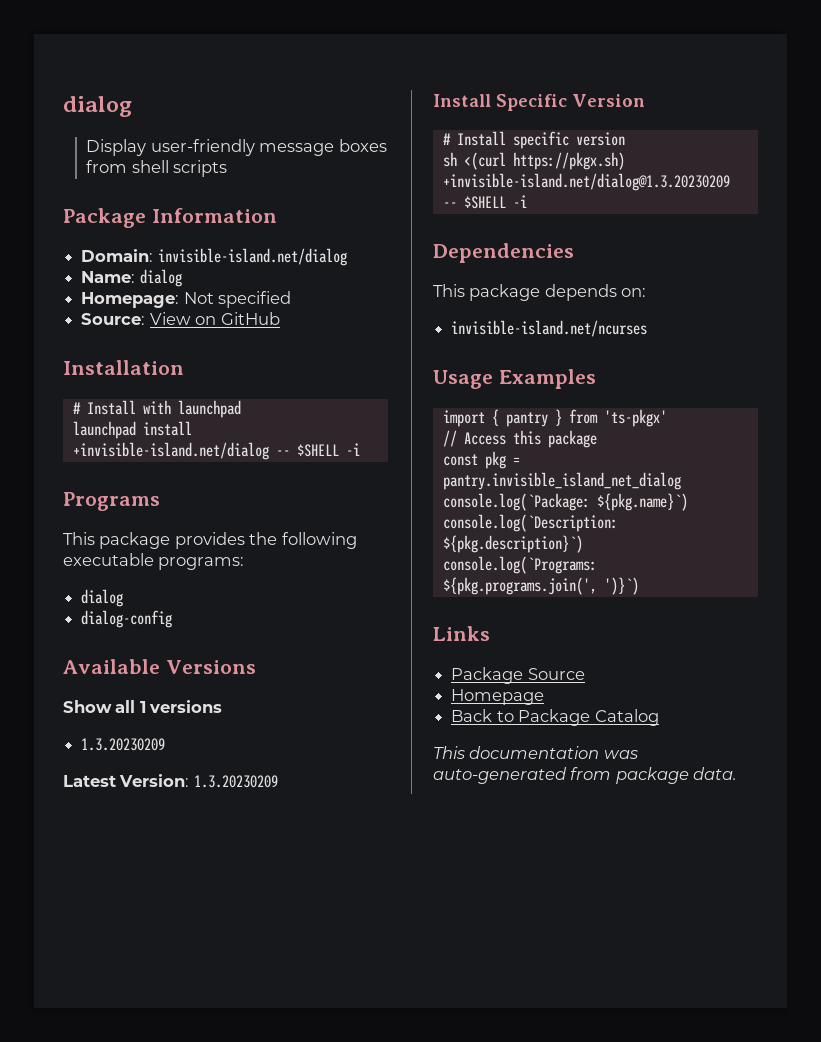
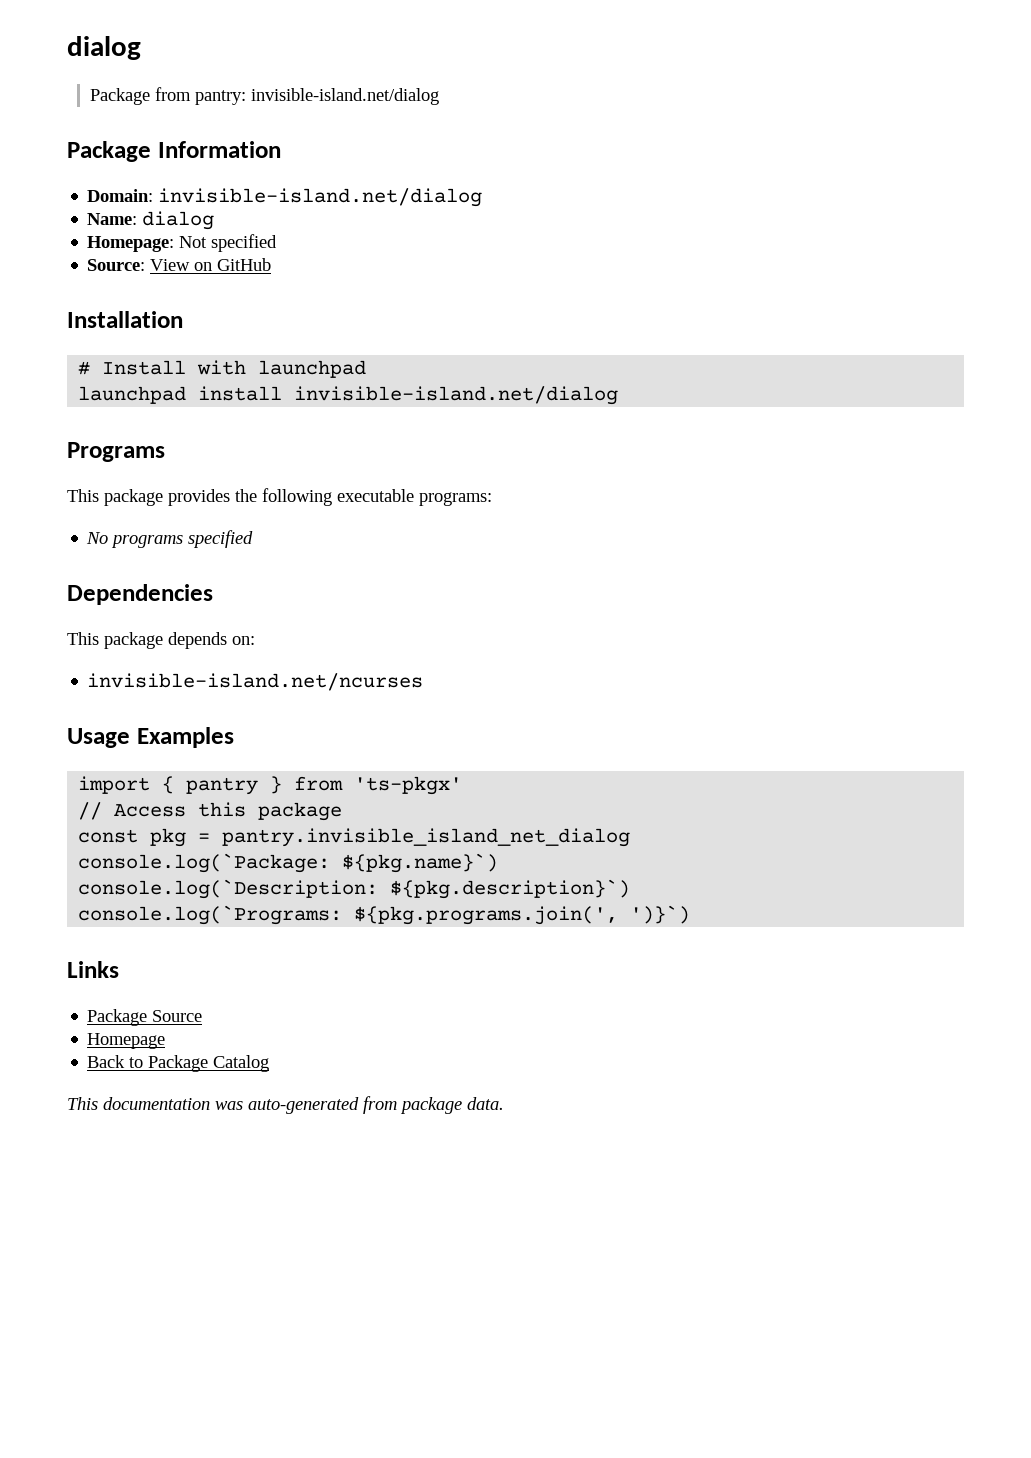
[63,96,132,117] [86,139,387,156] [86,160,228,177] dialog // Display user-friendly message boxes from shell scripts -> [67,36,141,60] [90,87,440,105] dialog // Package from pantry: invisible-island.net/dialog
[72,442,360,460] +invisible-island.net/dialog -- $SHELL -i -> [294,386,619,405] invisible-island.net/dialog
[81,589,124,607] [81,610,173,628] [63,659,256,674] [63,700,223,713] [81,738,166,751] [63,774,278,788] [433,94,645,111] [442,131,625,149] [442,152,625,170] [442,173,730,191] [442,195,527,209] dialog // dialog-config // Available Versions // Show all 1 versions // 1.3.20230209 // Latest Version: 1.3.20230209 // Install Specific Version // # Install specific version // sh <(curl https://pkgx.sh) +invisible-island.net/dialog@1.3.20230209 -- $SHELL -i -> [86,530,254,548] No programs specified

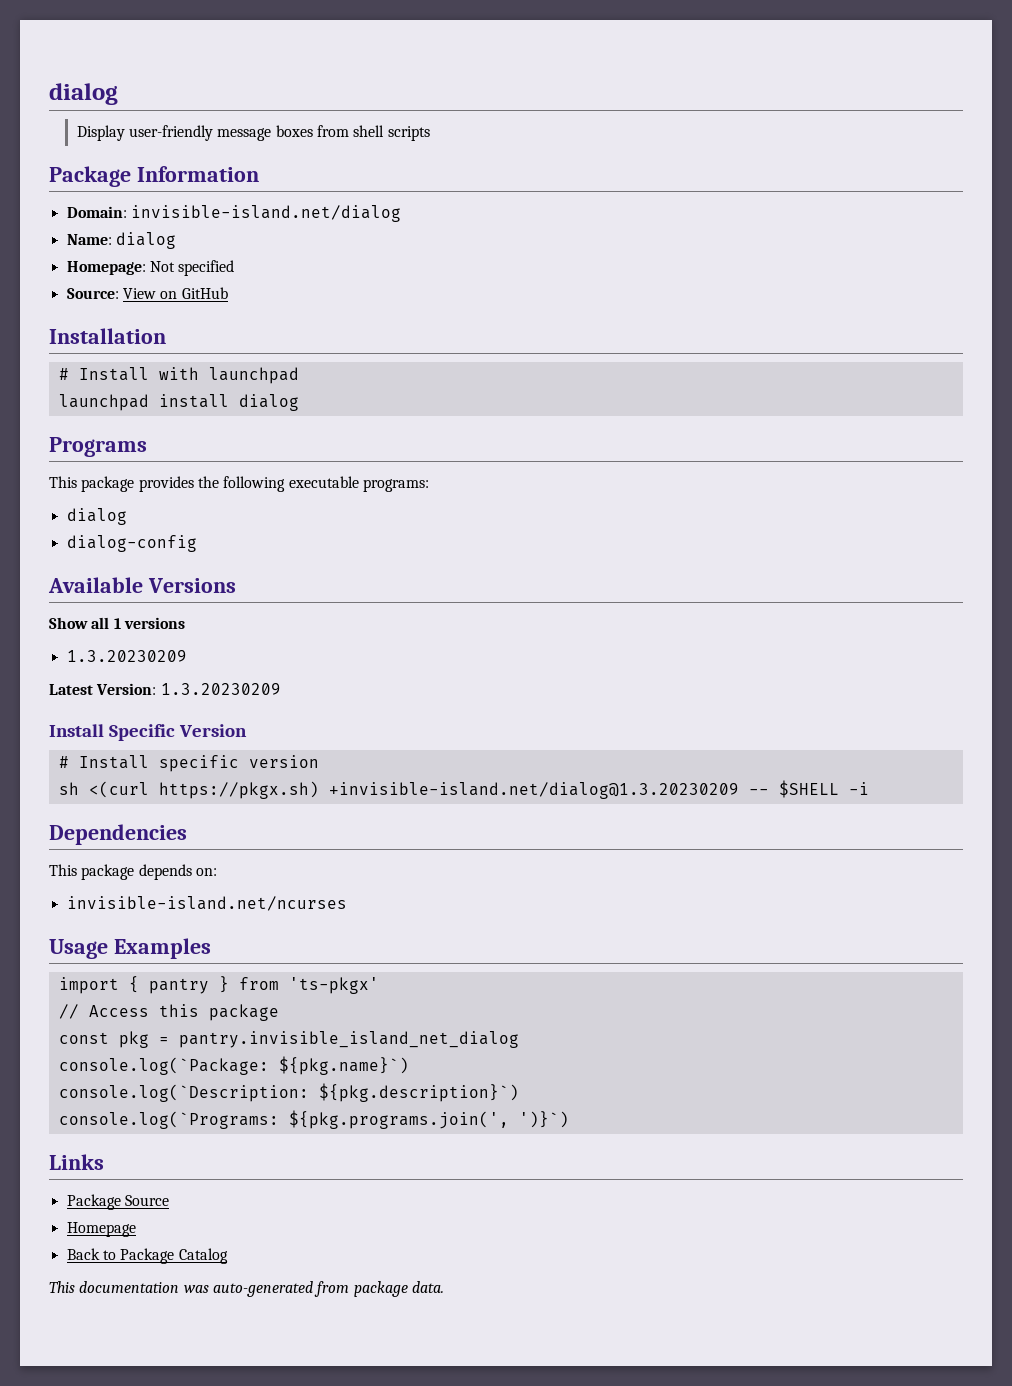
[67,36,141,60] [90,87,440,105] dialog // Package from pantry: invisible-island.net/dialog -> [49,83,118,105] [76,125,430,141] dialog // Display user-friendly message boxes from shell scripts
[294,386,619,405] invisible-island.net/dialog -> [238,394,299,411] dialog
[86,530,254,548] No programs specified -> [66,508,127,525] [66,535,197,552] [48,577,236,593] [49,617,185,629] [66,650,187,662] [49,683,281,695] [49,724,247,741] [58,755,319,772] [58,780,869,799] dialog // dialog-config // Available Versions // Show all 1 versions // 1.3.20230209 // Latest Version: 1.3.20230209 // Install Specific Version // # Install specific version // sh <(curl https://pkgx.sh) +invisible-island.net/dialog@1.3.20230209 -- $SHELL -i

